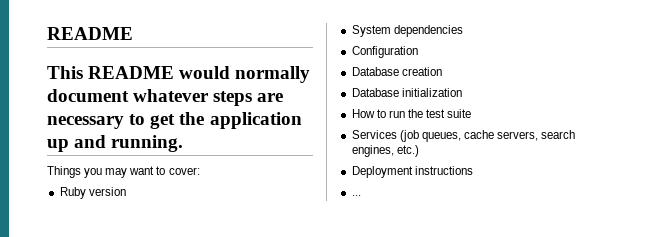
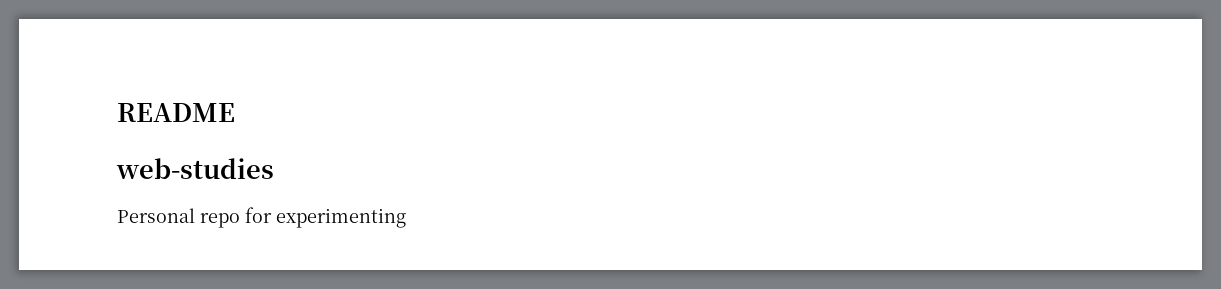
[47,66,311,83] [47,89,284,106] [47,112,302,129] [47,135,184,152] [47,166,200,178] [59,187,126,199] [351,25,463,37] [351,46,418,58] [351,67,442,76] [351,88,462,97] [351,109,472,118] [351,130,576,142] [351,145,419,157] [351,166,473,178] [351,195,361,196] This README would normally document whatever steps are necessary to get the application up and running. // Things you may want to cover: // Ruby version // System dependencies // Configuration // Database creation // Database initialization // How to run the test suite // Services (job queues, cache servers, search engines, etc.) // Deployment instructions // ... -> [116,158,274,179] [117,207,406,228] web-studies // Personal repo for experimenting

